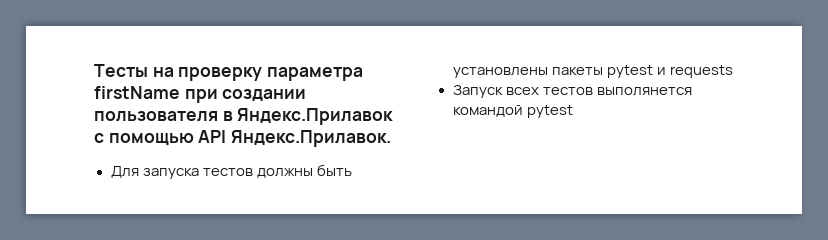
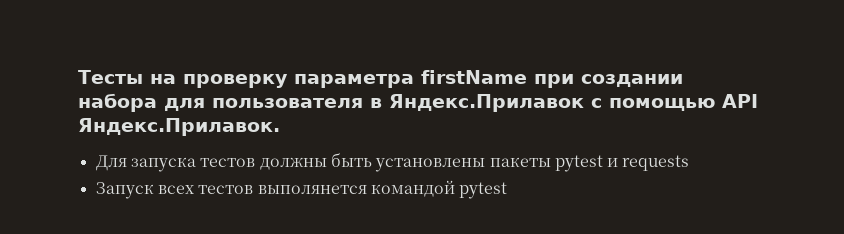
(307, 95) none -> [78,93,205,112] набора для

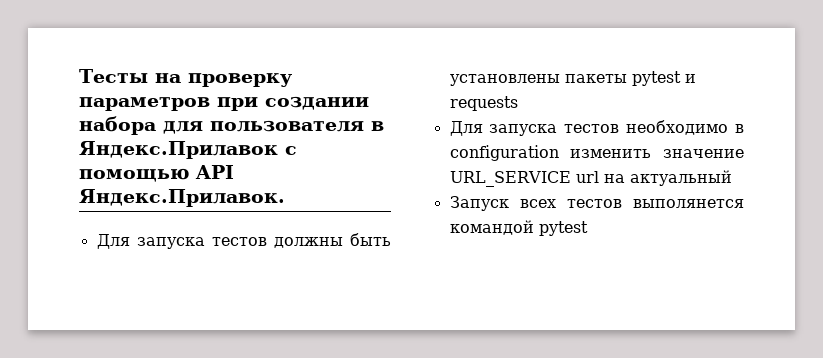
[294,70,527,88] параметра firstName -> [79,97,210,111] параметров
(690, 163) none -> [449,120,744,136] [449,145,744,161] [449,170,732,187] // Для запуска тестов необходимо в configuration изменить значение URL_SERVICE url на актуальный

